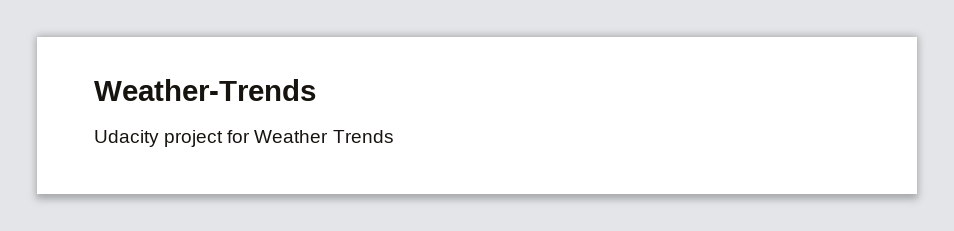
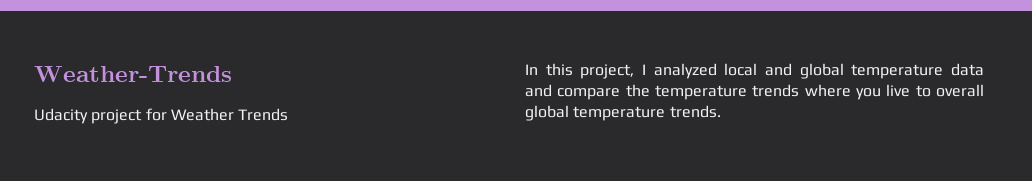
(394, 136) none -> [525,63,984,79] [525,84,984,100] [525,105,721,121] // In this project, I analyzed local and global temperature data and compare the temperature trends where you live to overall global temperature trends.

